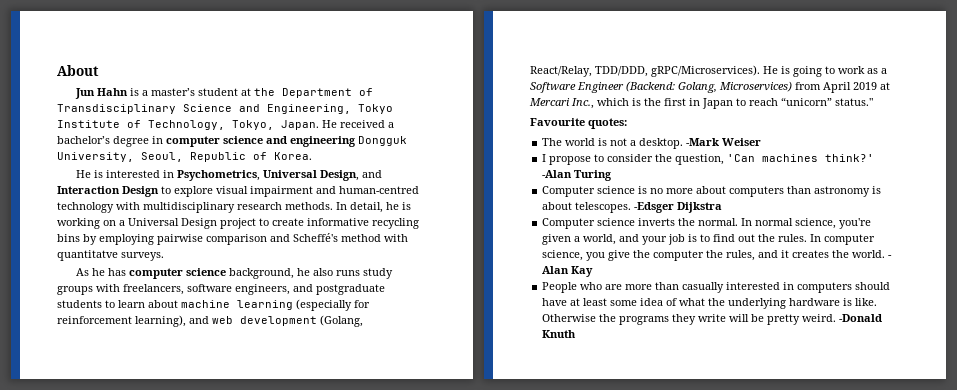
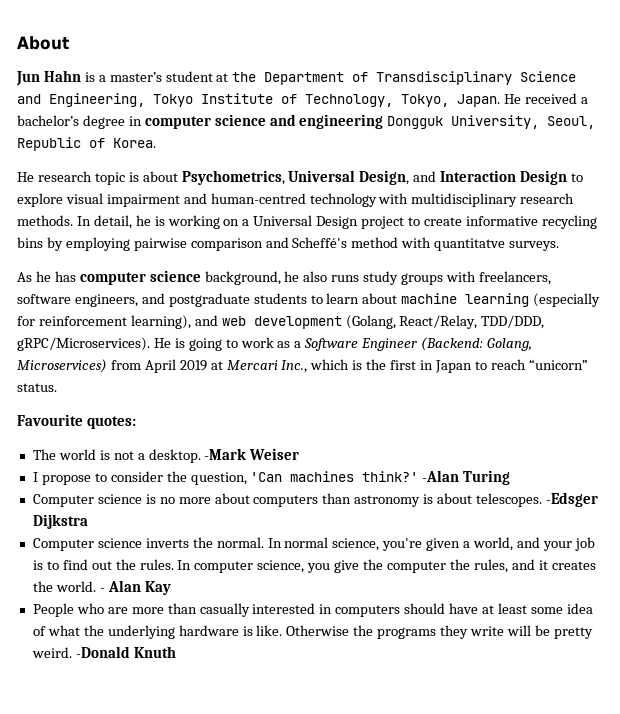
[93,170,174,178] is interested in -> [37,171,178,185] research topic is about
[835,98,873,106] status." -> [17,383,57,392] status.

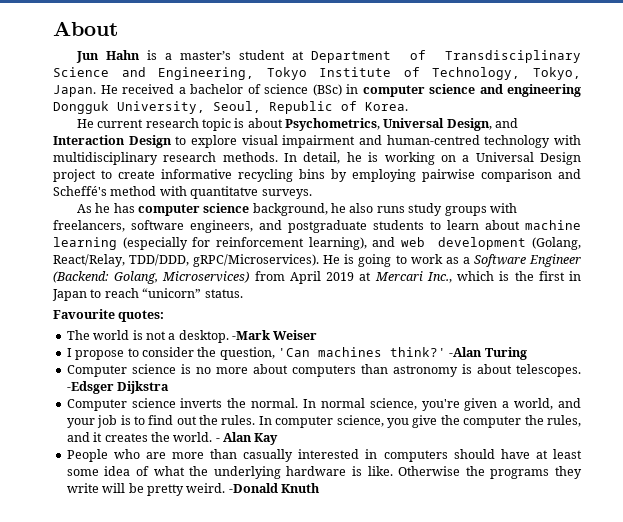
[232,72,257,82] the -> (304, 55) none
[17,115,125,129] bachelor’s degree -> [190,84,342,96] bachelor of science (BSc)
(34, 177) none -> [97,119,144,128] current

